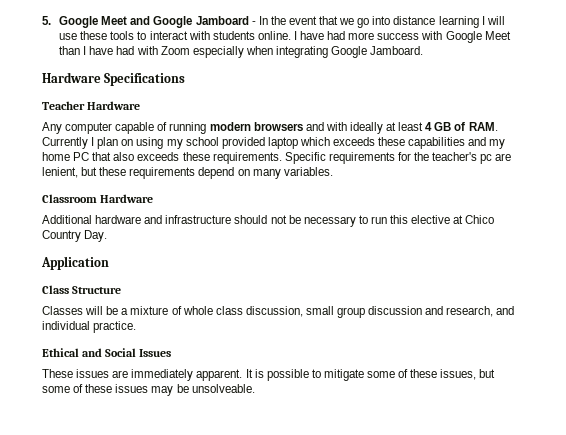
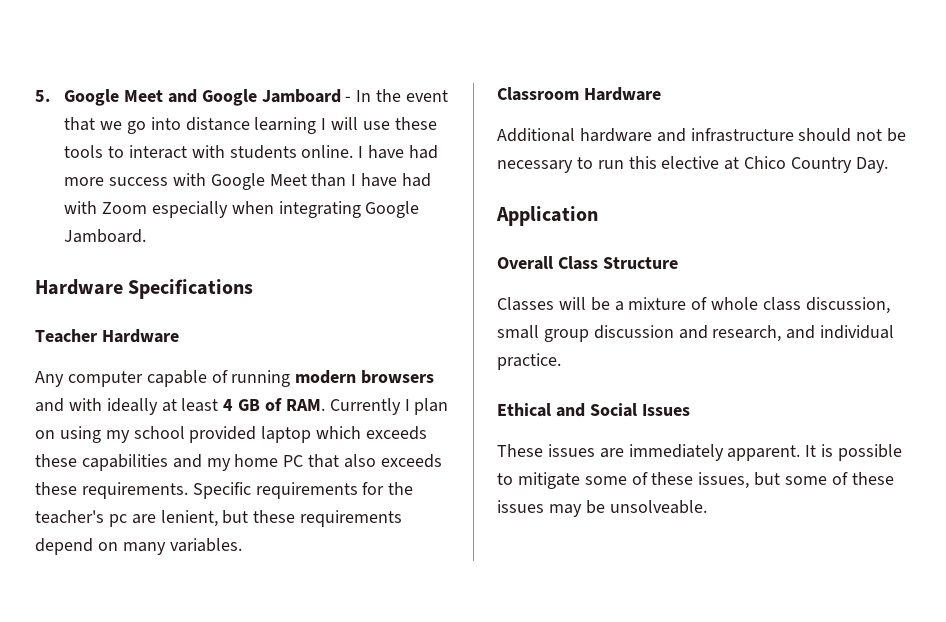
(109, 263) none -> [497,256,553,270] Overall

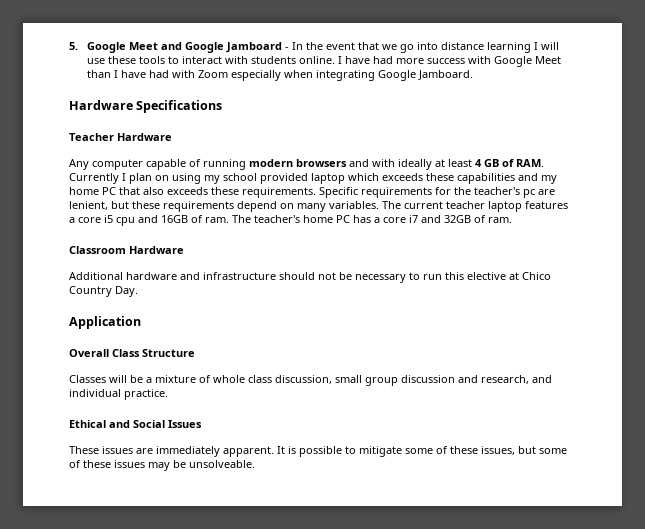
(242, 545) none -> [382,201,568,212] [69,215,512,226] The current teacher laptop features a core i5 cpu and 16GB of ram. The teacher's home PC has a core i7 and 32GB of ram.

